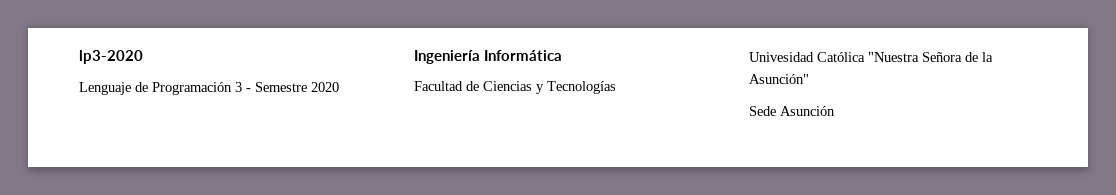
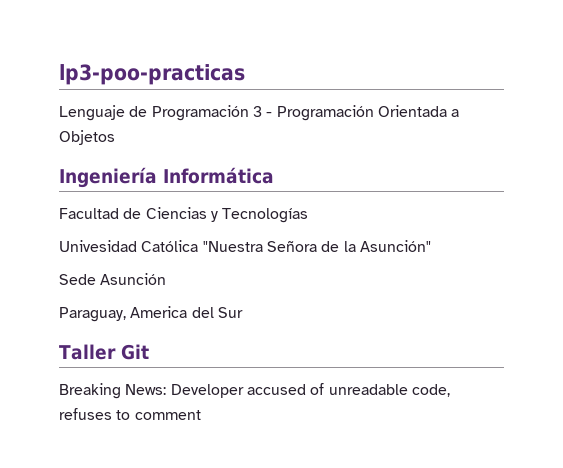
[79,50,143,64] lp3-2020 -> [59,64,245,85] lp3-poo-practicas
[255,82,339,92] Semestre 2020 -> [276,105,460,121] [59,130,115,145] Programación Orientada a Objetos
(835, 111) none -> [59,306,243,322] [59,344,149,360] [59,383,450,399] [59,408,201,420] // Paraguay, America del Sur // Taller Git // Breaking News: Developer accused of unreadable code, refuses to comment

